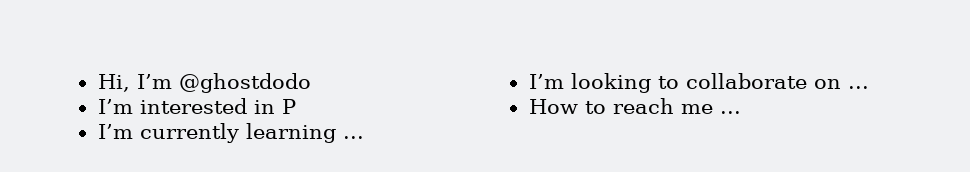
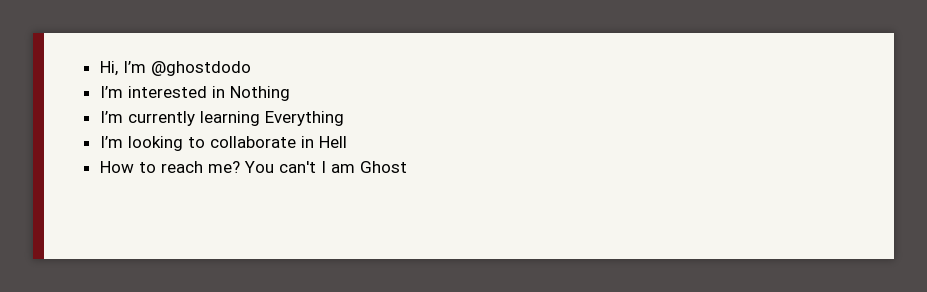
[281,99,296,114] P -> [229,86,290,101] Nothing
[342,136,364,139] ... -> [264,111,344,126] Everything
[813,79,869,89] on ... -> [300,136,347,148] in Hell
[680,104,741,114] me ... -> [207,161,407,173] me? You can't I am Ghost

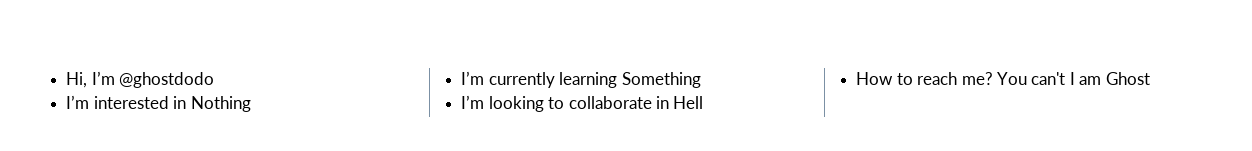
[264,111,344,126] Everything -> [621,72,701,88] Something

